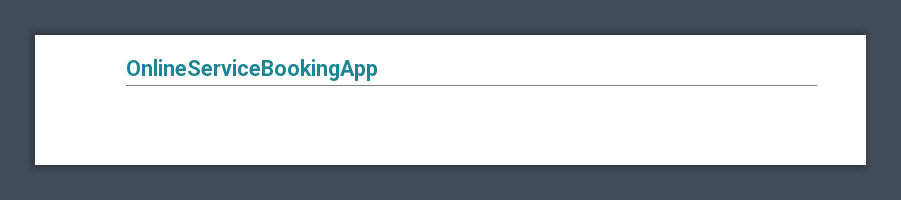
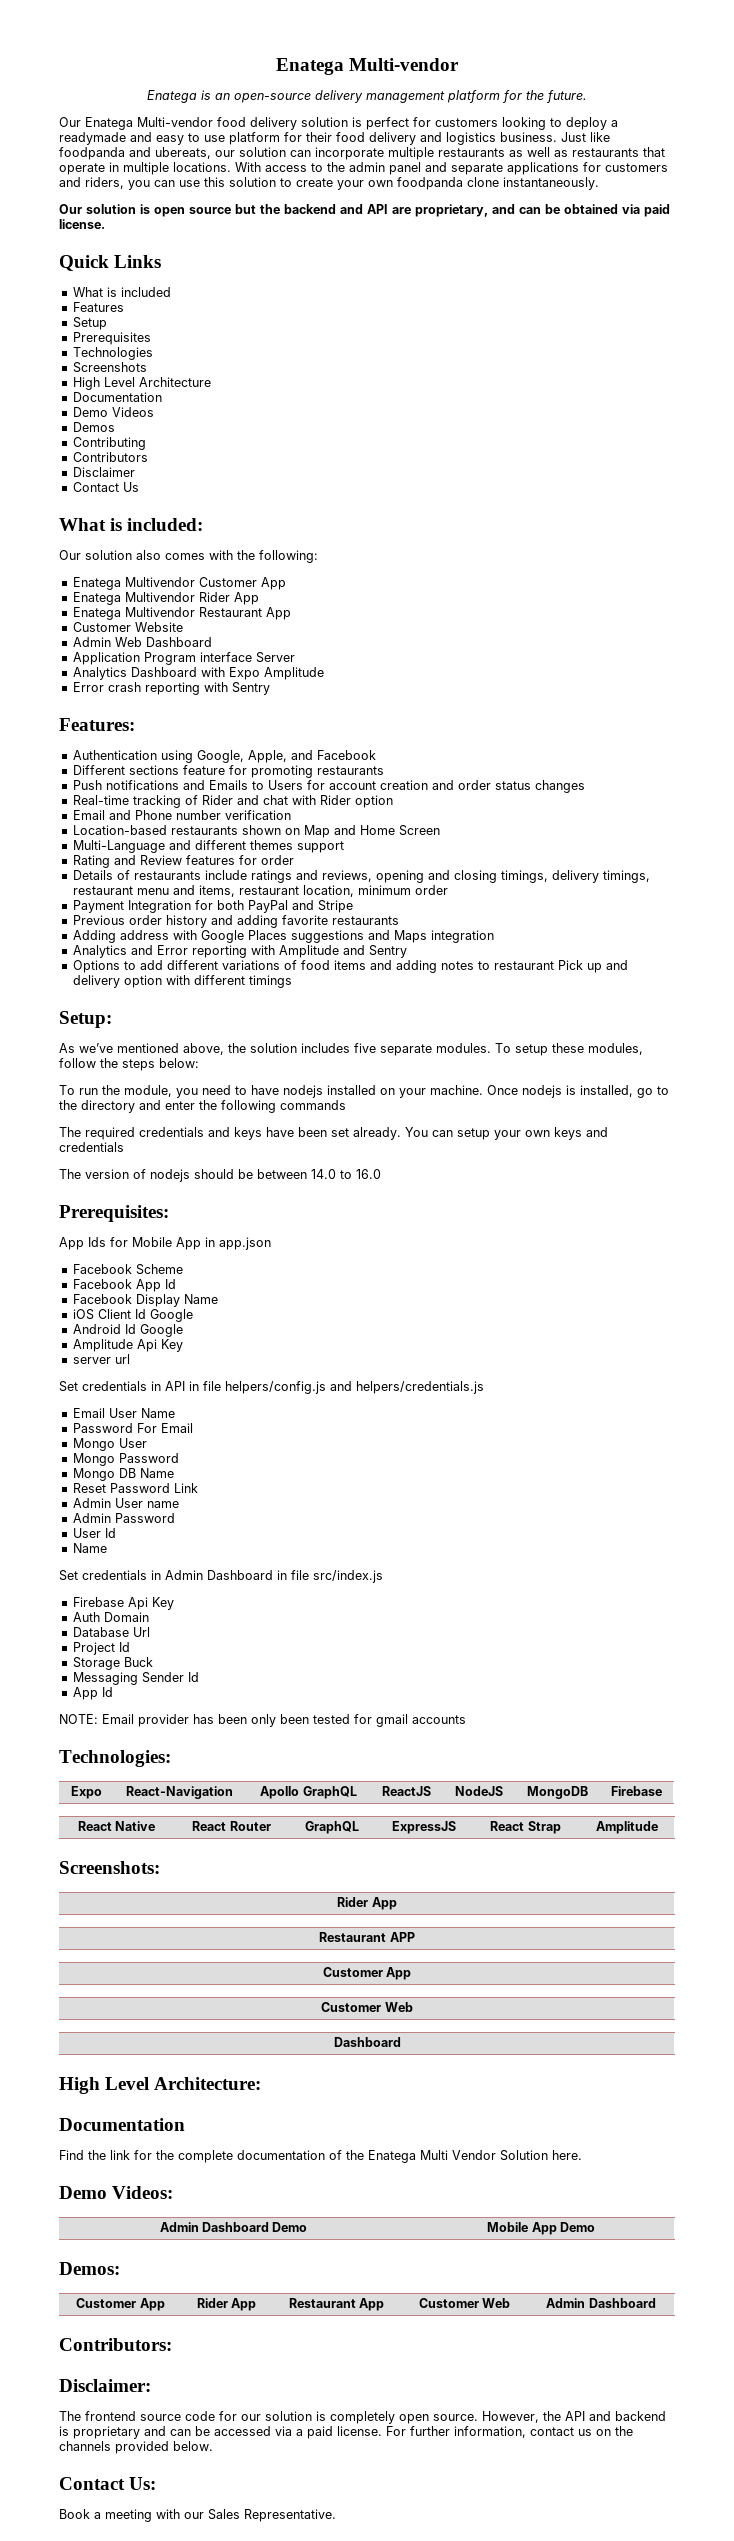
[126,59,378,81] OnlineServiceBookingApp -> [275,58,460,75] [147,90,587,103] [59,117,618,130] [59,132,610,145] [59,147,665,160] [59,162,668,175] [59,177,599,190] [59,204,670,217] [59,219,105,229] [59,255,162,271] [72,287,171,297] [72,302,124,312] [72,317,107,330] [72,332,151,345] [72,347,153,360] [72,362,147,373] [72,377,211,390] [72,392,162,402] [72,407,154,417] [72,422,115,432] [72,437,146,450] [72,452,148,462] [72,467,135,477] [72,482,139,492] [59,518,204,531] [59,550,318,563] [72,577,286,590] [72,592,259,605] [72,607,291,620] [72,622,183,632] [72,637,212,647] [72,652,295,665] [72,667,324,680] [72,682,270,695] [59,718,135,731] [72,750,376,763] [72,765,384,778] [72,780,585,793] [72,795,393,808] [72,810,291,820] [72,825,440,838] [72,840,344,853] [72,855,294,868] [72,870,650,883] [72,885,448,897] [72,900,353,913] [72,915,399,928] [72,930,494,943] [72,945,407,958] [72,960,628,973] [72,975,292,988] [59,1011,112,1028] [59,1043,643,1056] [59,1058,199,1071] [59,1085,669,1098] [59,1100,346,1113] [59,1127,608,1140] [59,1142,124,1152] [59,1169,381,1182] [59,1205,169,1222] [59,1237,271,1250] [72,1264,183,1275] [72,1279,176,1292] [72,1294,218,1307] [72,1309,193,1322] [72,1324,183,1337] [72,1339,183,1352] [72,1354,130,1364] [59,1381,484,1394] [72,1408,175,1418] [72,1423,193,1433] [72,1438,147,1451] [72,1453,179,1466] [72,1468,174,1481] [72,1483,198,1493] [72,1498,179,1508] [72,1513,175,1523] [72,1528,116,1538] [72,1543,107,1553] [59,1570,383,1583] [72,1597,174,1610] [72,1612,149,1622] [72,1627,150,1637] [72,1642,130,1655] [72,1657,153,1670] [72,1672,199,1685] [72,1687,113,1700] [59,1714,466,1727] [59,1750,171,1767] [70,1786,102,1799] [126,1786,233,1799] [260,1786,357,1799] [382,1786,431,1796] [454,1786,503,1796] [526,1786,588,1799] [611,1786,662,1796] [77,1821,156,1831] [192,1821,271,1831] [305,1821,359,1834] [391,1821,456,1834] [490,1821,561,1834] [595,1821,658,1834] [59,1861,160,1874] [337,1897,397,1910] [319,1932,415,1942] [322,1967,412,1980] [321,2002,413,2012] [333,2037,401,2047] [59,2077,262,2094] [59,2118,185,2131] [59,2150,582,2163] [59,2186,174,2199] [159,2222,308,2232] [487,2222,595,2235] [59,2262,120,2275] [76,2298,165,2311] [196,2298,257,2311] [288,2298,385,2311] [418,2298,511,2308] [546,2298,656,2308] [59,2338,172,2351] [59,2379,151,2392] [59,2411,666,2424] [59,2426,633,2439] [59,2441,213,2454] [59,2477,157,2490] [59,2509,336,2522] Enatega Multi-vendor // Enatega is an open-source delivery management platform for the future. // Our Enatega Multi-vendor food delivery solution is perfect for customers looking to deploy a readymade and easy to use platform for their food delivery and logistics business. Just like foodpanda and ubereats, our solution can incorporate multiple restaurants as well as restaurants that operate in multiple locations. With access to the admin panel and separate applications for customers and riders, you can use this solution to create your own foodpanda clone instantaneously. // Our solution is open source but the backend and API are proprietary, and can be obtained via paid license. // Quick Links // What is included // Features // Setup // Prerequisites // Technologies // Screenshots // High Level Architecture // Documentation // Demo Videos // Demos // Contributing // Contributors // Disclaimer // Contact Us // What is included: // Our solution also comes with the following: // Enatega Multivendor Customer App // Enatega Multivendor Rider App // Enatega Multivendor Restaurant App // Customer Website // Admin Web Dashboard // Application Program interface Server // Analytics Dashboard with Expo Amplitude // Error crash reporting with Sentry // Features: // Authentication using Google, Apple, and Facebook // Different sections feature for promoting restaurants // Push notifications and Emails to Users for account creation and order status changes // Real-time tracking of Rider and chat with Rider option // Email and Phone number verification // Location-based restaurants shown on Map and Home Screen // Multi-Language and different themes support // Rating and Review features for order // Details of restaurants include ratings and reviews, opening and closing timings, delivery timings, restaurant menu and items, restaurant location, minimum order // Payment Integration for both PayPal and Stripe // Previous order history and adding favorite restaurants // Adding address with Google Places suggestions and Maps integration // Analytics and Error reporting with Amplitude and Sentry // Options to add different variations of food items and adding notes to restaurant Pick up and delivery option with different timings // Setup: // As we’ve mentioned above, the solution includes five separate modules. To setup these modules, follow the steps below: // To run the module, you need to have nodejs installed on your machine. Once nodejs is installed, go to the directory and enter the following commands // The required credentials and keys have been set already. You can setup your own keys and credentials // The version of nodejs should be between 14.0 to 16.0 // Prerequisites: // App Ids for Mobile App in app.json // Facebook Scheme // Facebook App Id // Facebook Display Name // iOS Client Id Google // Android Id Google // Amplitude Api Key // server url // Set credentials in API in file helpers/config.js and helpers/credentials.js // Email User Name // Password For Email // Mongo User // Mongo Password // Mongo DB Name // Reset Password Link // Admin User name // Admin Password // User Id // Name // Set credentials in Admin Dashboard in file src/index.js // Firebase Api Key // Auth Domain // Database Url // Project Id // Storage Buck // Messaging Sender Id // App Id // NOTE: Email provider has been only been tested for gmail accounts // Technologies: // Expo | React-Navigation | Apollo GraphQL | ReactJS | NodeJS | MongoDB | Firebase // React Native | React Router | GraphQL | ExpressJS | React Strap | Amplitude // Screenshots: // Rider App // Restaurant APP // Customer App // Customer Web // Dashboard // High Level Architecture: // Documentation // Find the link for the complete documentation of the Enatega Multi Vendor Solution here. // Demo Videos: // Admin Dashboard Demo | Mobile App Demo // Demos: // Customer App | Rider App | Restaurant App | Customer Web | Admin Dashboard // Contributors: // Disclaimer: // The frontend source code for our solution is completely open source. However, the API and backend is proprietary and can be accessed via a paid license. For further information, contact us on the channels provided below. // Contact Us: // Book a meeting with our Sales Representative.

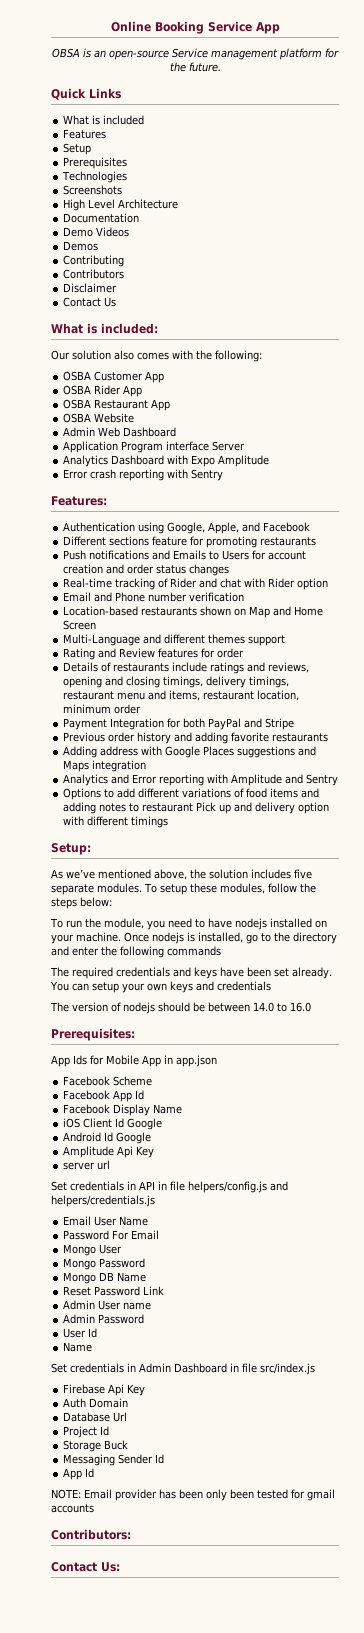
[275,58,460,75] [147,90,197,103] Enatega Multi-vendor // Enatega -> [110,21,280,34] [52,48,80,58] Online Booking Service App // OBSA
[315,90,363,103] delivery -> [172,48,208,58] Service
[59,117,618,130] [59,132,610,145] [59,147,665,160] [59,162,668,175] [59,177,599,190] [59,204,670,217] [59,219,105,229] // Our Enatega Multi-vendor food delivery solution is perfect for customers looking to deploy a readymade and easy to use platform for their food delivery and logistics business. Just like foodpanda and ubereats, our solution can incorporate multiple restaurants as well as restaurants that operate in multiple locations. With access to the admin panel and separate applications for customers and riders, you can use this solution to create your own foodpanda clone instantaneously. // Our solution is open source but the backend and API are proprietary, and can be obtained via paid license. -> (221, 67) none
[72,577,286,590] [72,592,259,605] [72,607,195,620] Enatega Multivendor Customer App // Enatega Multivendor Rider App // Enatega Multivendor -> [63,371,165,383] [63,385,143,397] [63,399,92,409] OSBA Customer App // OSBA Rider App // OSBA
[72,622,131,632] Customer -> [63,413,92,423] OSBA
[59,1750,171,1767] [70,1786,102,1799] [126,1786,233,1799] [260,1786,357,1799] [382,1786,431,1796] [454,1786,503,1796] [526,1786,588,1799] [611,1786,662,1796] [77,1821,156,1831] [192,1821,271,1831] [305,1821,359,1834] [391,1821,456,1834] [490,1821,561,1834] [595,1821,658,1834] [59,1861,160,1874] [337,1897,397,1910] [319,1932,415,1942] [322,1967,412,1980] [321,2002,413,2012] [333,2037,401,2047] [59,2077,262,2094] [59,2118,185,2131] [59,2150,582,2163] [59,2186,174,2199] [159,2222,308,2232] [487,2222,595,2235] [59,2262,120,2275] [76,2298,165,2311] [196,2298,257,2311] [288,2298,385,2311] [418,2298,511,2308] [546,2298,656,2308] [59,2338,172,2351] [59,2379,151,2392] [59,2411,666,2424] [59,2426,633,2439] [59,2441,213,2454] [59,2477,157,2490] [59,2509,336,2522] Technologies: // Expo | React-Navigation | Apollo GraphQL | ReactJS | NodeJS | MongoDB | Firebase // React Native | React Router | GraphQL | ExpressJS | React Strap | Amplitude // Screenshots: // Rider App // Restaurant APP // Customer App // Customer Web // Dashboard // High Level Architecture: // Documentation // Find the link for the complete documentation of the Enatega Multi Vendor Solution here. // Demo Videos: // Admin Dashboard Demo | Mobile App Demo // Demos: // Customer App | Rider App | Restaurant App | Customer Web | Admin Dashboard // Contributors: // Disclaimer: // The frontend source code for our solution is completely open source. However, the API and backend is proprietary and can be accessed via a paid license. For further information, contact us on the channels provided below. // Contact Us: // Book a meeting with our Sales Representative. -> [51,1529,131,1540] [51,1562,120,1572] Contributors: // Contact Us:

